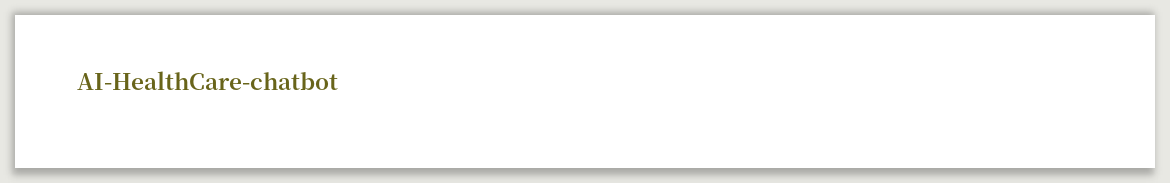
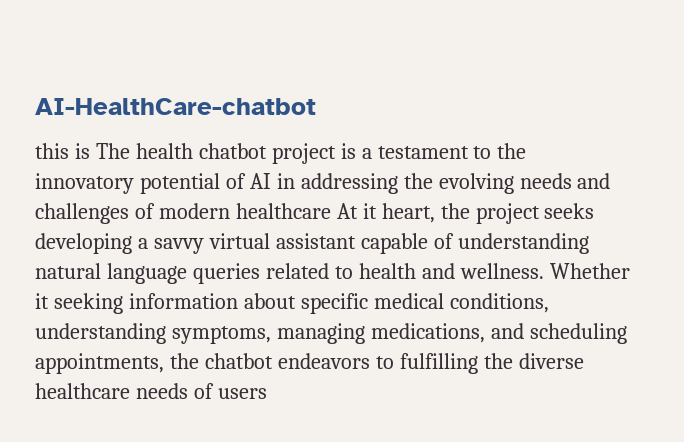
(338, 80) none -> [35,143,527,164] [35,173,611,194] [35,203,595,224] [35,233,589,254] [35,263,630,284] [35,293,549,314] [35,323,627,344] [35,353,584,374] [35,383,267,399] // this is The health chatbot project is a testament to the innovatory potential of AI in addressing the evolving needs and challenges of modern healthcare At it heart, the project seeks developing a savvy virtual assistant capable of understanding natural language queries related to health and wellness. Whether it seeking information about specific medical conditions, understanding symptoms, managing medications, and scheduling appointments, the chatbot endeavors to fulfilling the diverse healthcare needs of users

